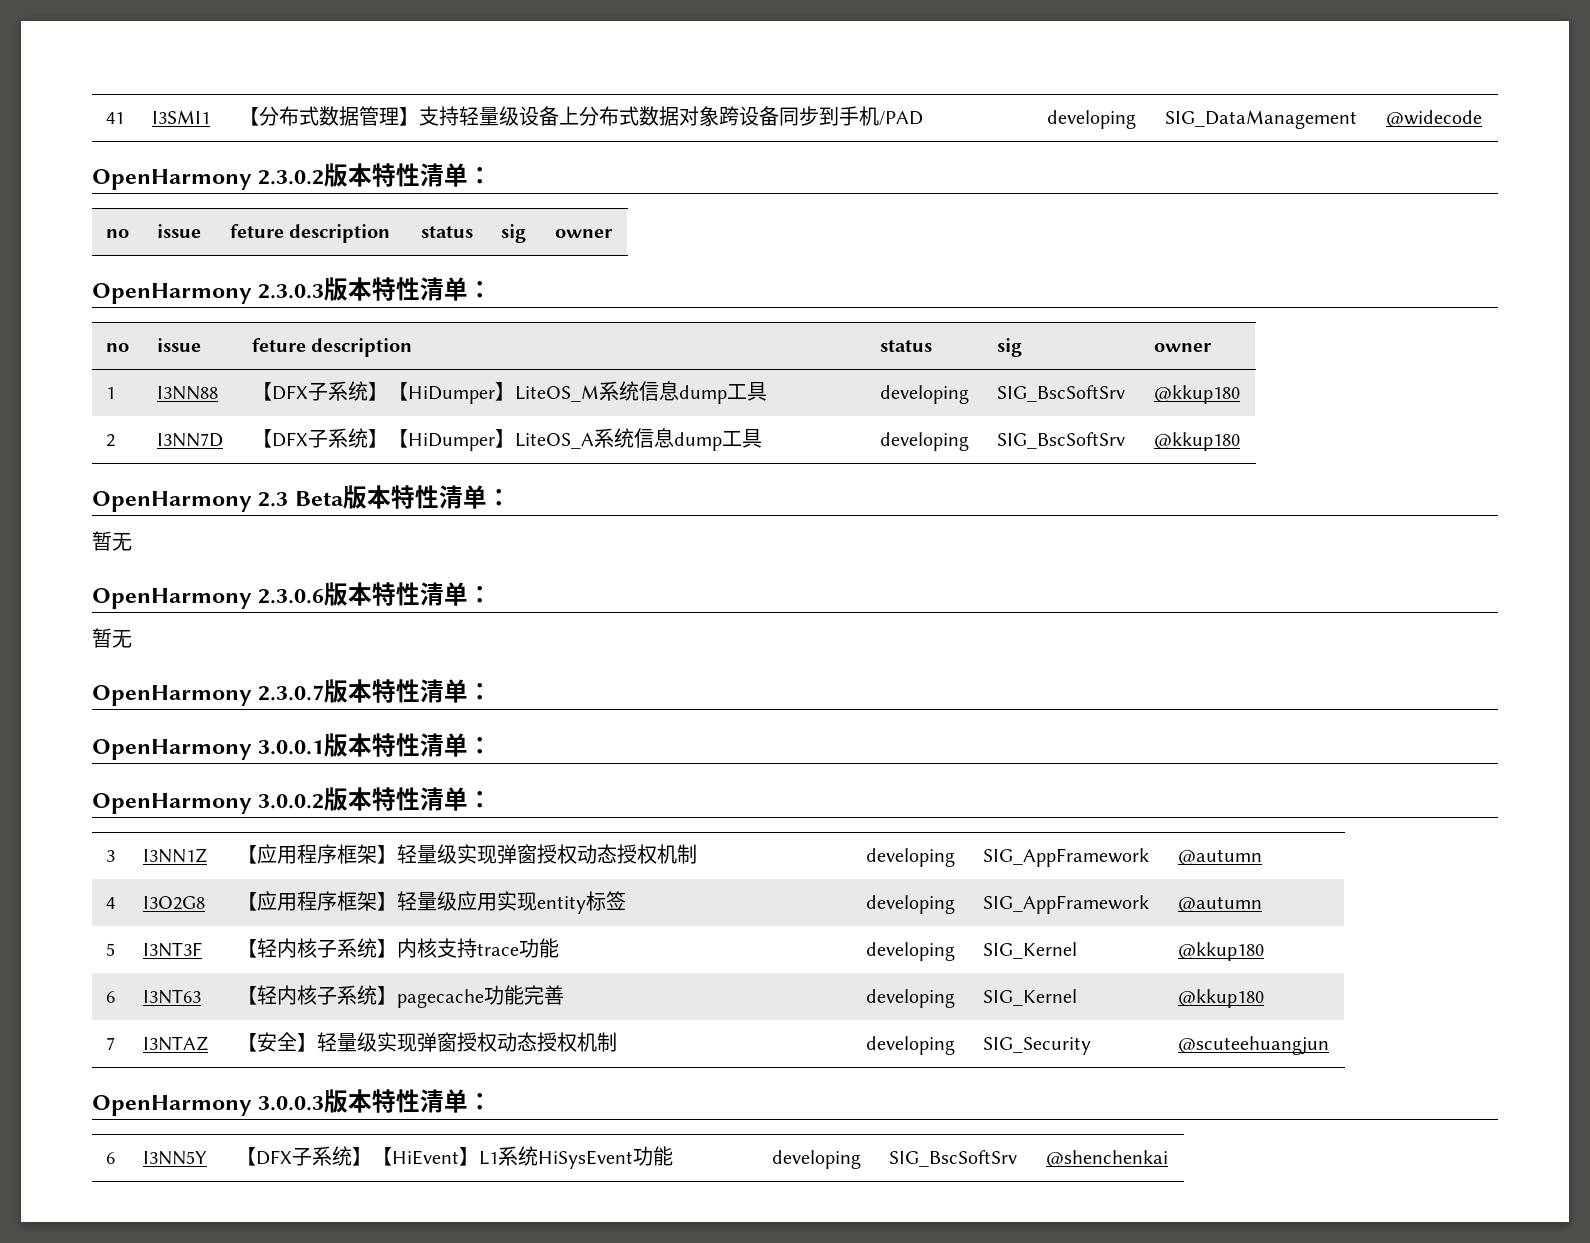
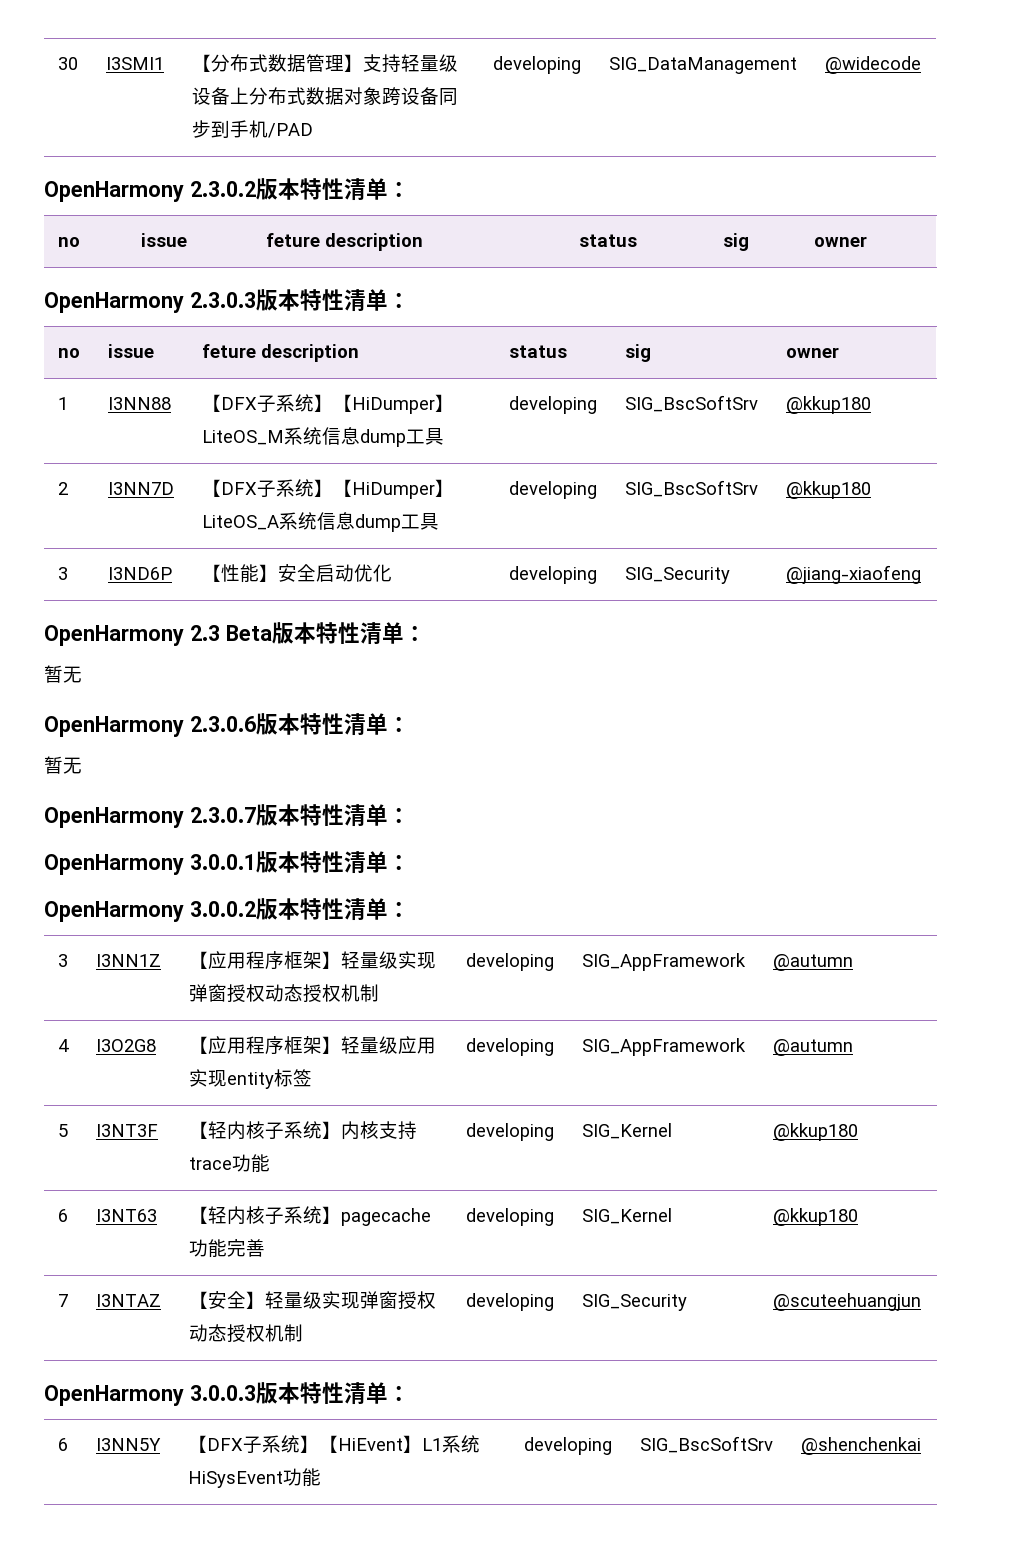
[105,112,124,124] 41 -> [57,57,78,70] 30
(1240, 441) none -> [57,567,68,580] [107,567,172,580] [201,564,392,583] [508,566,597,584] [624,567,730,584] [785,565,921,584] // 3 | I3ND6P | 【性能】安全启动优化 | developing | SIG_Security | @jiang-xiaofeng

